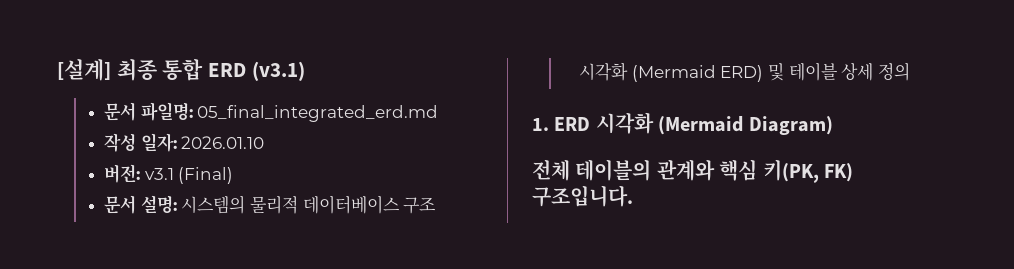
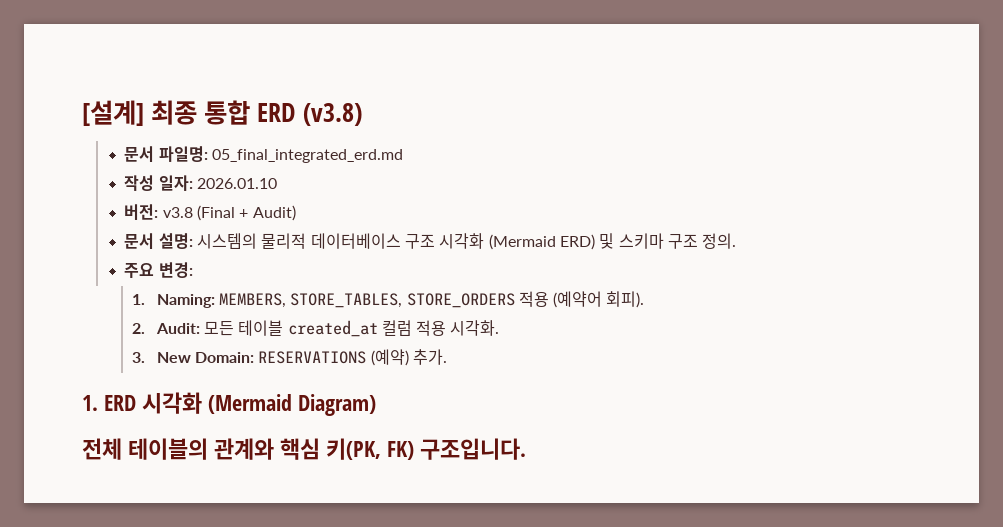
[251,61,305,81] (v3.1) -> [302,103,362,126] (v3.8)
[144,167,234,184] v3.1 (Final) -> [162,205,296,221] v3.8 (Final + Audit)
[788,62,910,81] 테이블 상세 정의 -> [618,233,737,249] [124,262,193,278] [131,291,645,308] [131,320,500,337] [131,349,447,366] 스키마 구조 정의. // 주요 변경: // 1. Naming: MEMBERS, STORE_TABLES, STORE_ORDERS 적용 (예약어 회피). // 2. Audit: 모든 테이블 created_at 컬럼 적용 시각화. // 3. New Domain: RESERVATIONS (예약) 추가.

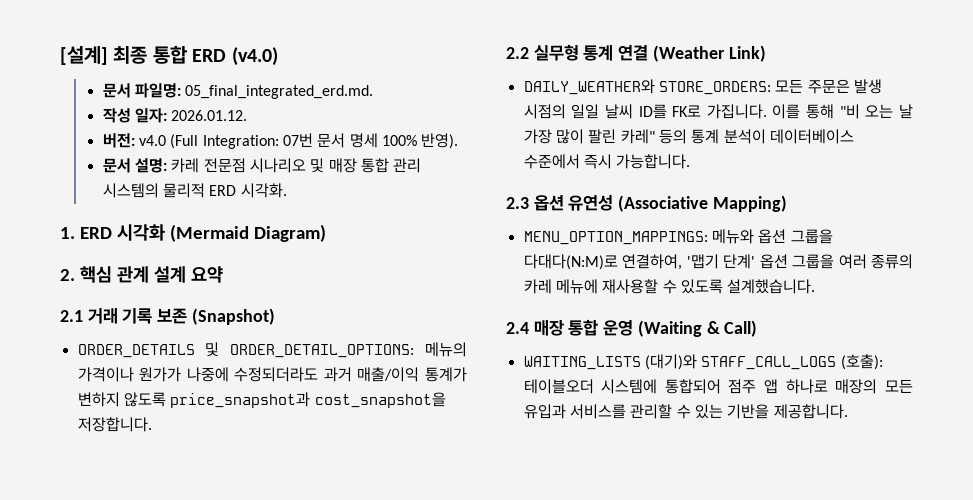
[302,103,362,126] (v3.8) -> [231,47,278,66] (v4.0)
[212,149,404,163] 05_final_integrated_erd.md -> [185,85,374,99] 05_final_integrated_erd.md.
[197,178,278,189] 2026.01.10 -> [171,110,248,121] 2026.01.12.
[162,205,296,221] [124,233,737,250] [124,262,193,278] [131,291,645,308] [131,320,500,337] [131,349,447,366] v3.8 (Final + Audit) // 문서 설명: 시스템의 물리적 데이터베이스 구조 시각화 (Mermaid ERD) 및 스키마 구조 정의. // 주요 변경: // 1. Naming: MEMBERS, STORE_TABLES, STORE_ORDERS 적용 (예약어 회피). // 2. Audit: 모든 테이블 created_at 컬럼 적용 시각화. // 3. New Domain: RESERVATIONS (예약) 추가. -> [139,133,459,149] [102,158,422,173] [102,183,287,198] v4.0 (Full Integration: 07번 문서 명세 100% 반영). // 문서 설명: 카레 전문점 시나리오 및 매장 통합 관리 시스템의 물리적 ERD 시각화.
[82,438,526,460] 전체 테이블의 관계와 핵심 키(PK, FK) 구조입니다. -> [60,266,223,283] [60,308,275,325] [77,342,468,358] [77,367,467,382] [77,392,446,408] [77,417,152,432] [506,44,766,62] [523,79,882,95] [523,104,913,119] [523,129,854,144] [523,154,691,169] [506,195,787,212] [523,229,833,245] [523,254,913,270] [523,279,816,294] [506,319,758,337] [523,354,883,370] [523,379,913,394] [523,404,848,419] 2. 핵심 관계 설계 요약 // 2.1 거래 기록 보존 (Snapshot) // ORDER_DETAILS 및 ORDER_DETAIL_OPTIONS: 메뉴의 가격이나 원가가 나중에 수정되더라도 과거 매출/이익 통계가 변하지 않도록 price_snapshot과 cost_snapshot을 저장합니다. // 2.2 실무형 통계 연결 (Weather Link) // DAILY_WEATHER와 STORE_ORDERS: 모든 주문은 발생 시점의 일일 날씨 ID를 FK로 가집니다. 이를 통해 "비 오는 날 가장 많이 팔린 카레" 등의 통계 분석이 데이터베이스 수준에서 즉시 가능합니다. // 2.3 옵션 유연성 (Associative Mapping) // MENU_OPTION_MAPPINGS: 메뉴와 옵션 그룹을 다대다(N:M)로 연결하여, '맵기 단계' 옵션 그룹을 여러 종류의 카레 메뉴에 재사용할 수 있도록 설계했습니다. // 2.4 매장 통합 운영 (Waiting & Call) // WAITING_LISTS (대기)와 STAFF_CALL_LOGS (호출): 테이블오더 시스템에 통합되어 점주 앱 하나로 매장의 모든 유입과 서비스를 관리할 수 있는 기반을 제공합니다.

